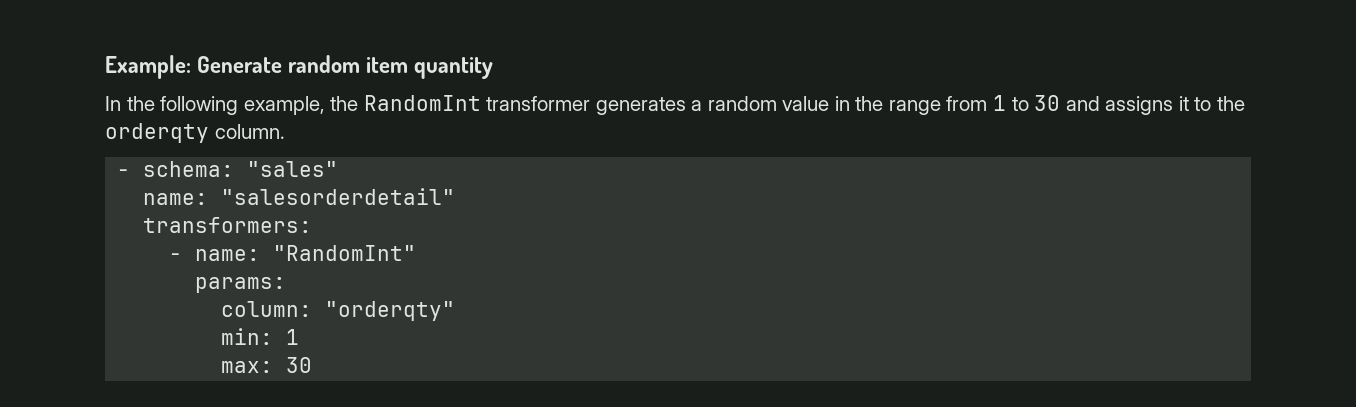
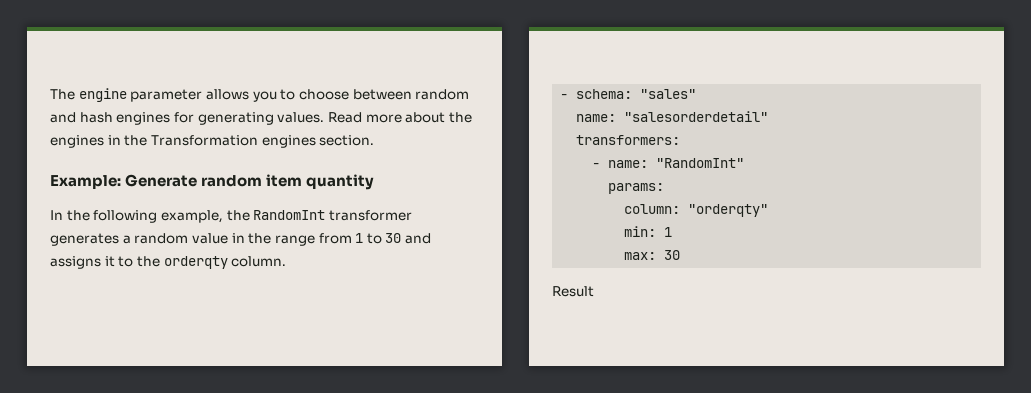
(105, 67) none -> [50,88,470,102] [50,112,472,125] [50,135,375,148] The engine parameter allows you to choose between random and hash engines for generating values. Read more about the engines in the Transformation engines section. //
(313, 365) none -> [552,286,594,297] // Result

